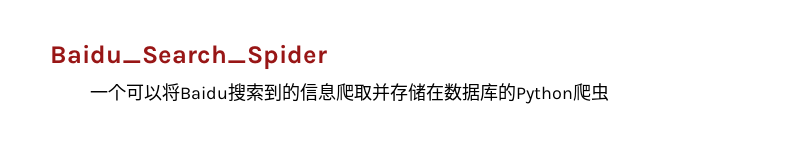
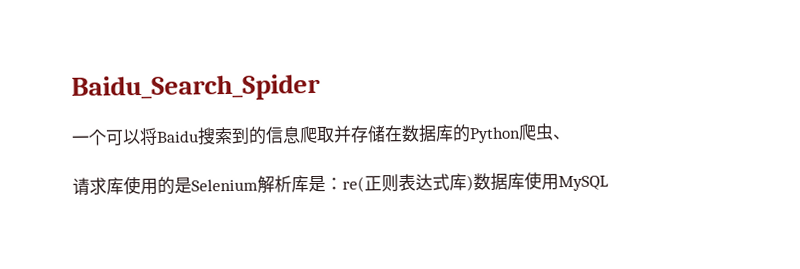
(609, 92) none -> [553,134,571,140] [72,171,609,196] 、 // 请求库使用的是Selenium解析库是：re(正则表达式库)数据库使用MySQL

